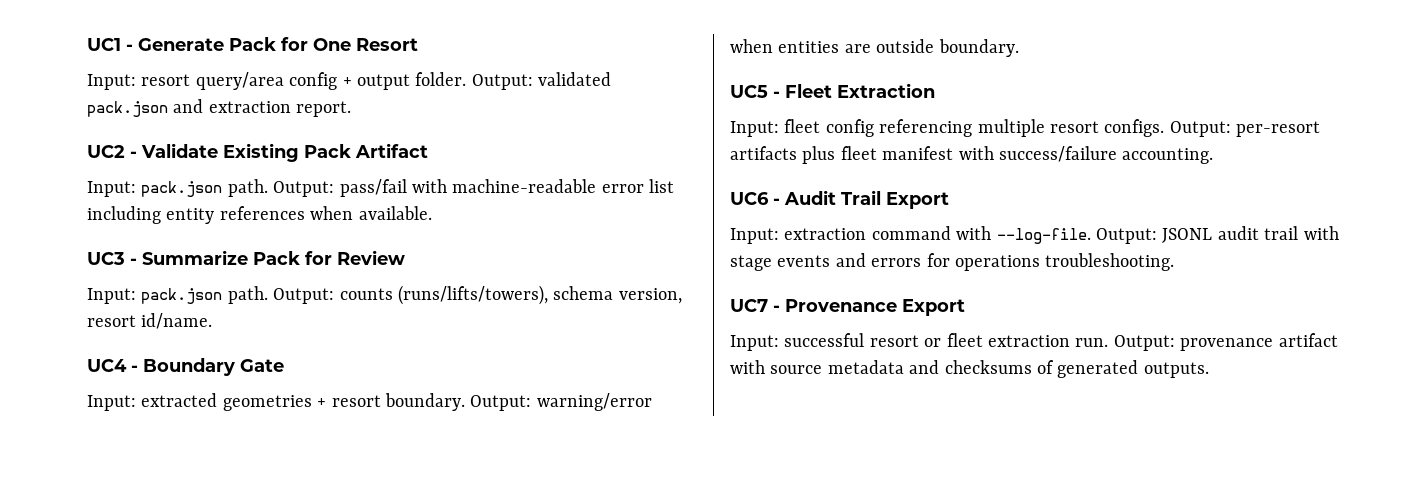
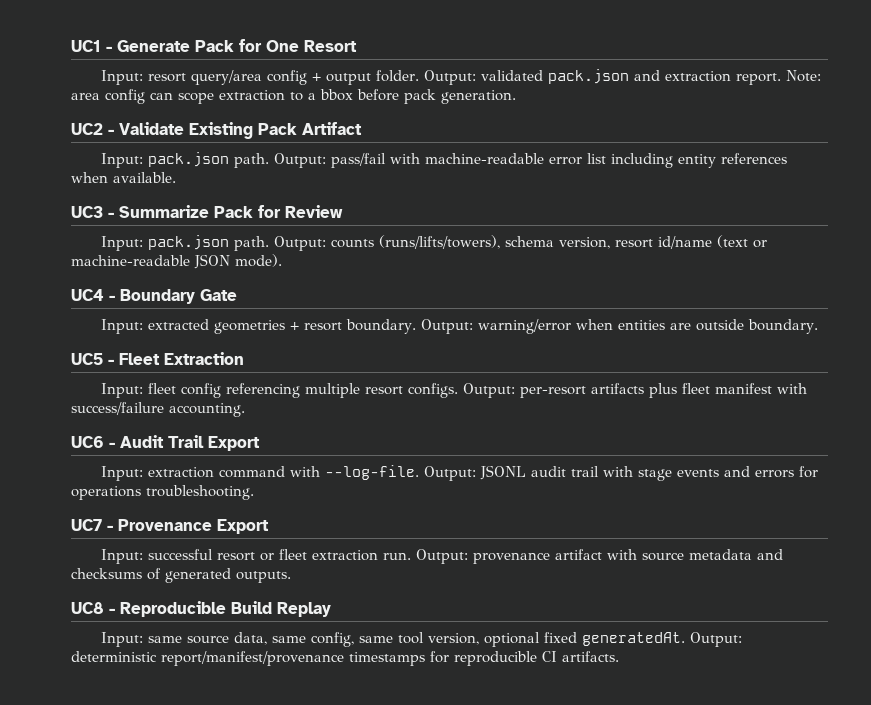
(352, 109) none -> [786,70,822,82] [71,89,516,104] Note: area config can scope extraction to a bbox before pack generation.
[141,313,213,329] id/name. -> [658,235,768,249] [71,254,282,269] id/name (text or machine-readable JSON mode).
(1209, 370) none -> [71,601,331,617] [101,632,743,647] [71,651,619,666] // UC8 - Reproducible Build Replay // Input: same source data, same config, same tool version, optional fixed generatedAt. Output: deterministic report/manifest/provenance timestamps for reproducible CI artifacts.

